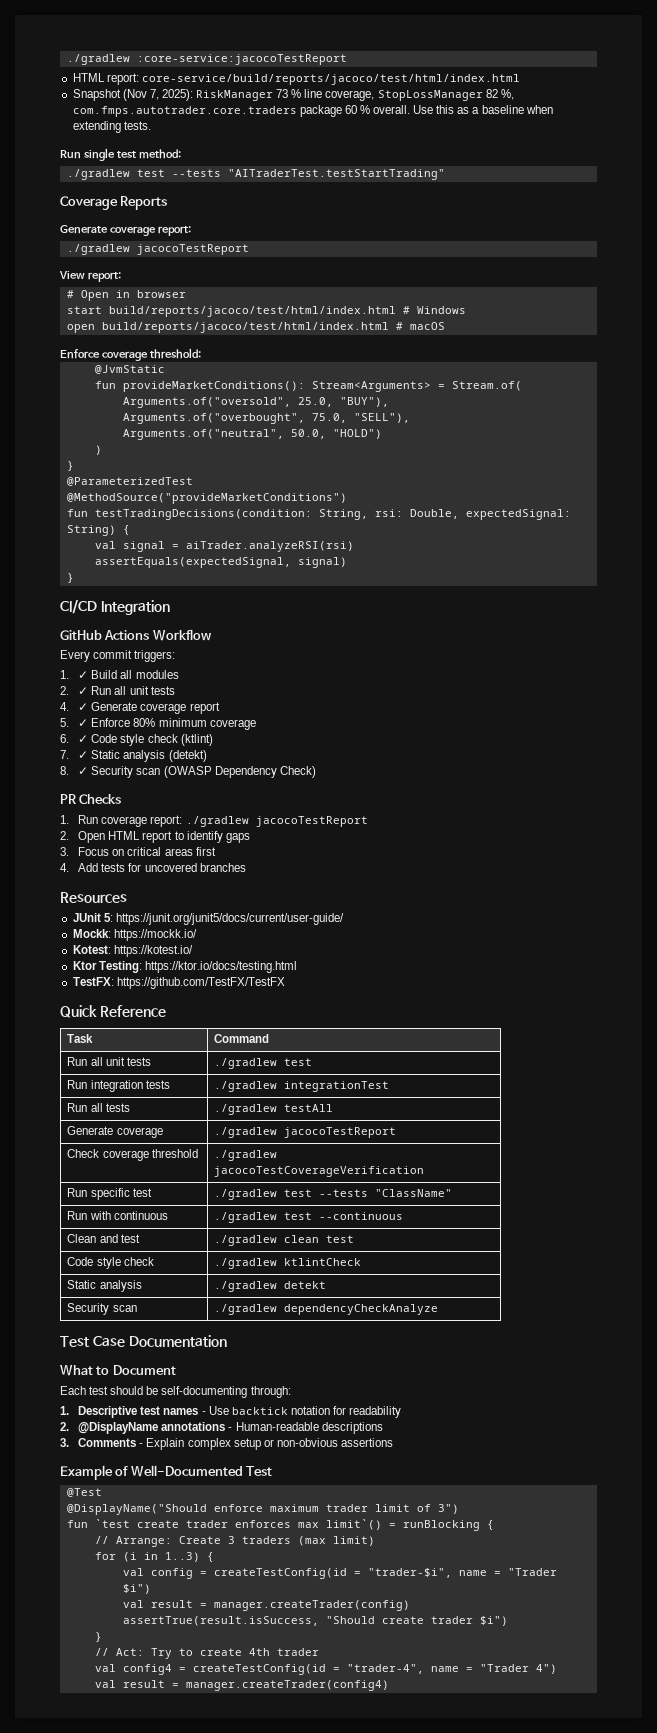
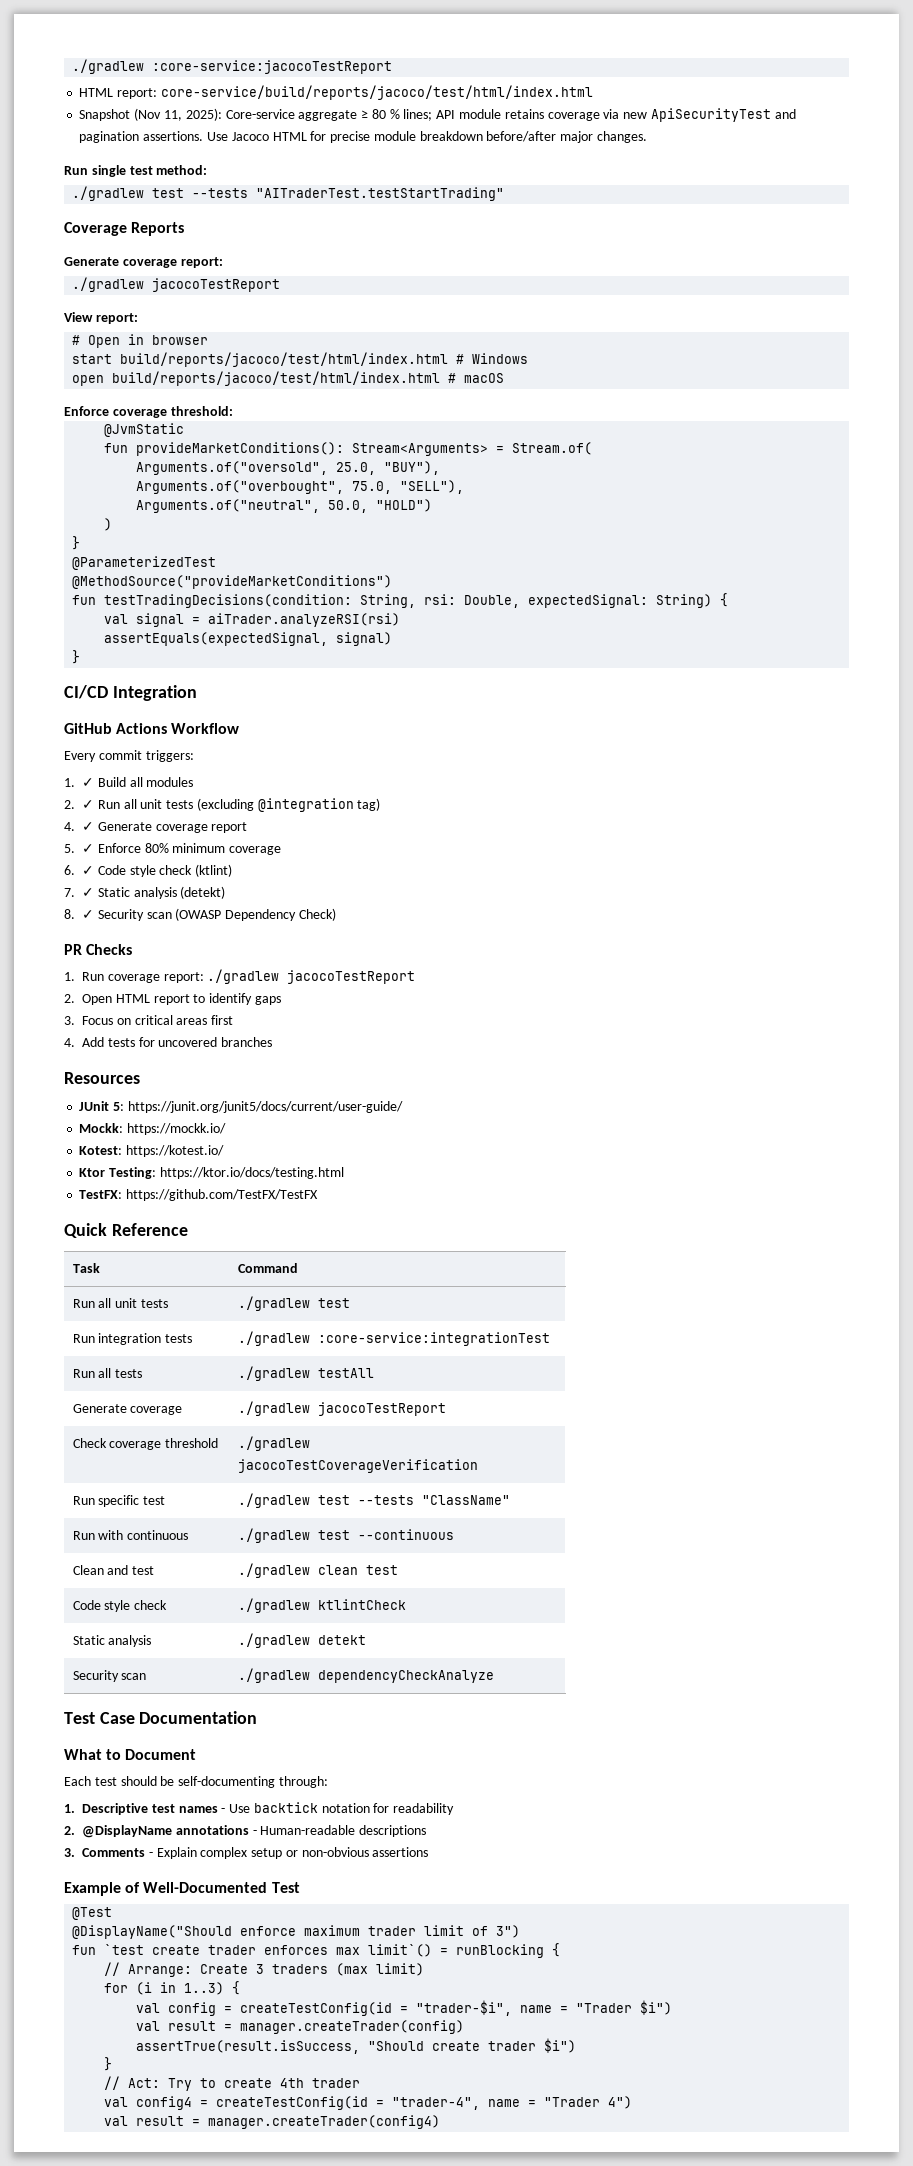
[149,89,514,101] [72,105,553,117] [72,121,151,133] 7, 2025): RiskManager 73 % line coverage, StopLossManager 82 %, com.fmps.autotrader.core.traders package 60 % overall. Use this as a baseline when extending tests. -> [163,108,796,122] [79,131,647,143] 11, 2025): Core-service aggregate ≥ 80 % lines; API module retains coverage via new ApiSecurityTest and pagination assertions. Use Jacoco HTML for precise module breakdown before/after major changes.
(175, 690) none -> [196,798,381,812] (excluding @integration tag)
[284,1081,390,1092] integrationTest -> [317,1332,550,1346] :core-service:integrationTest

